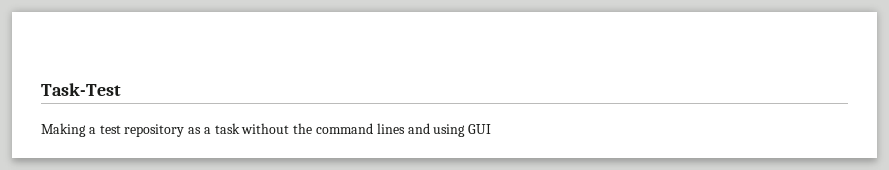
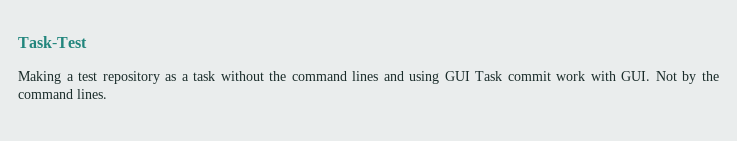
(492, 129) none -> [475,71,719,84] [18,89,107,99] Task commit work with GUI. Not by the command lines.

